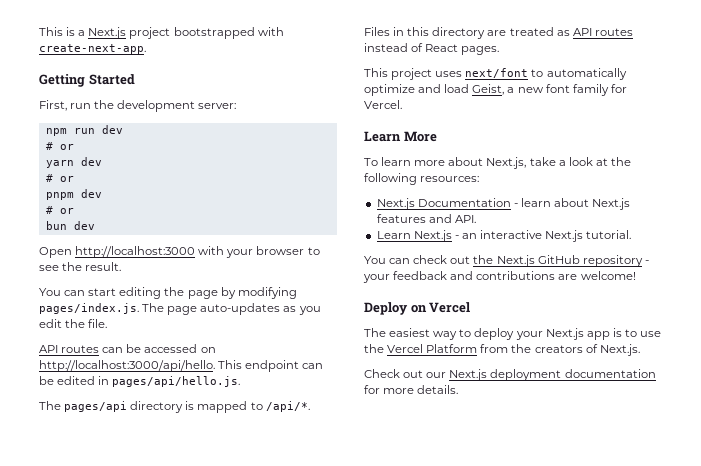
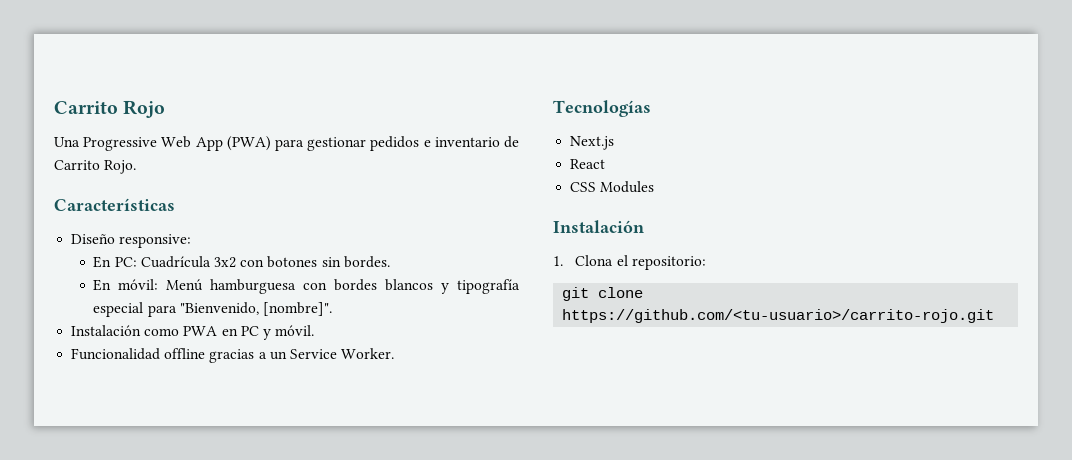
[39,27,284,39] [39,44,146,54] [39,74,135,87] [39,100,237,112] [45,125,123,136] [45,142,74,150] [45,157,102,168] [45,174,74,182] [45,189,102,200] [45,206,74,214] [45,221,95,230] [39,246,320,258] [39,262,122,271] [39,287,297,299] [39,303,321,315] [39,319,108,328] [39,344,216,353] [39,360,324,372] [39,376,241,387] [39,401,310,413] [364,27,633,39] [364,43,500,55] [364,68,627,80] [364,84,627,96] [364,100,402,109] [364,131,437,142] [364,157,631,169] [364,173,480,185] [376,198,631,210] [376,214,476,223] [376,230,632,242] [364,255,649,267] [363,271,636,283] [364,302,471,315] [364,328,662,340] [364,344,640,356] [364,369,656,381] [364,385,459,394] This is a Next.js project bootstrapped with create-next-app. // Getting Started // First, run the development server: // npm run dev // # or // yarn dev // # or // pnpm dev // # or // bun dev // Open http://localhost:3000 with your browser to see the result. // You can start editing the page by modifying pages/index.js. The page auto-updates as you edit the file. // API routes can be accessed on http://localhost:3000/api/hello. This endpoint can be edited in pages/api/hello.js. // The pages/api directory is mapped to /api/*. Files in this directory are treated as API routes instead of React pages. // This project uses next/font to automatically optimize and load Geist, a new font family for Vercel. // Learn More // To learn more about Next.js, take a look at the following resources: // Next.js Documentation - learn about Next.js features and API. // Learn Next.js - an interactive Next.js tutorial. // You can check out the Next.js GitHub repository - your feedback and contributions are welcome! // Deploy on Vercel // The easiest way to deploy your Next.js app is to use the Vercel Platform from the creators of Next.js. // Check out our Next.js deployment documentation for more details. -> [54,100,166,118] [54,136,519,151] [54,160,137,174] [54,198,175,211] [71,234,192,248] [93,256,390,268] [93,279,520,294] [93,302,333,317] [71,325,315,340] [71,348,395,363] [553,100,651,117] [570,136,615,150] [570,159,606,169] [570,181,655,193] [553,220,644,233] [553,255,706,270] [562,287,644,301] [562,309,995,323] Carrito Rojo // Una Progressive Web App (PWA) para gestionar pedidos e inventario de Carrito Rojo. // Características // Diseño responsive: // En PC: Cuadrícula 3x2 con botones sin bordes. // En móvil: Menú hamburguesa con bordes blancos y tipografía especial para "Bienvenido, [nombre]". // Instalación como PWA en PC y móvil. // Funcionalidad offline gracias a un Service Worker. // Tecnologías // Next.js // React // CSS Modules // Instalación // 1. Clona el repositorio: // git clone https://github.com/<tu-usuario>/carrito-rojo.git

